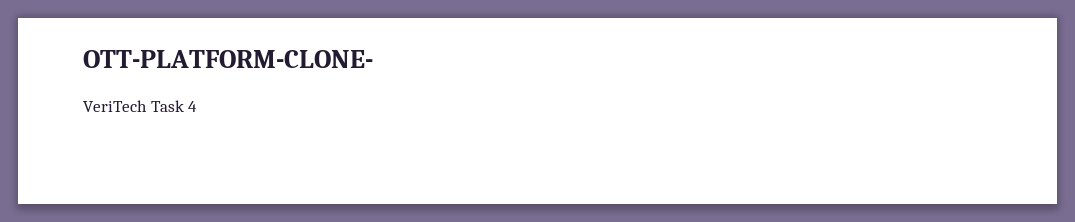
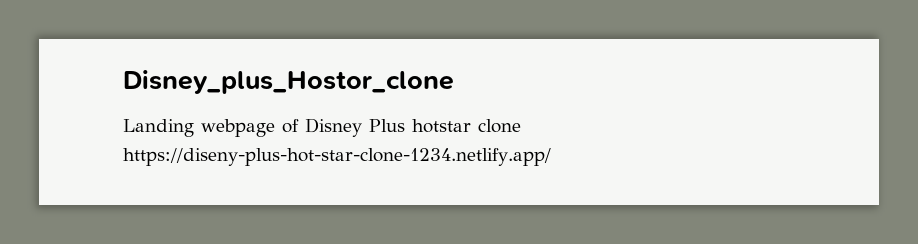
[83,50,373,68] [83,100,198,112] OTT-PLATFORM-CLONE- // VeriTech Task 4 -> [123,70,454,94] [123,118,521,137] [123,148,551,166] Disney_plus_Hostor_clone // Landing webpage of Disney Plus hotstar clone https://diseny-plus-hot-star-clone-1234.netlify.app/

